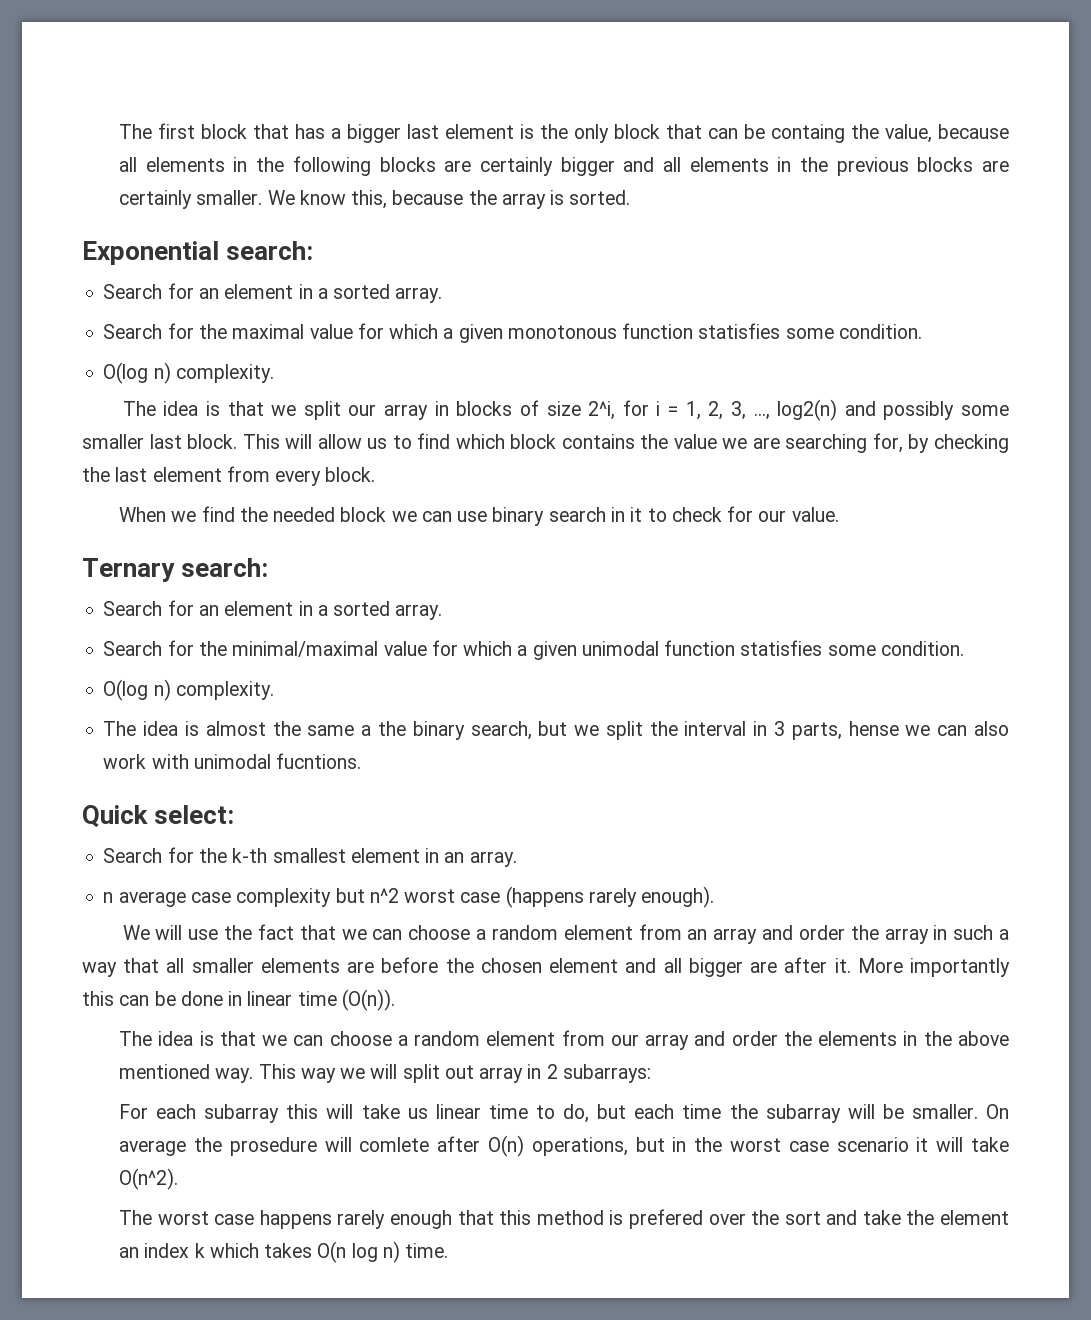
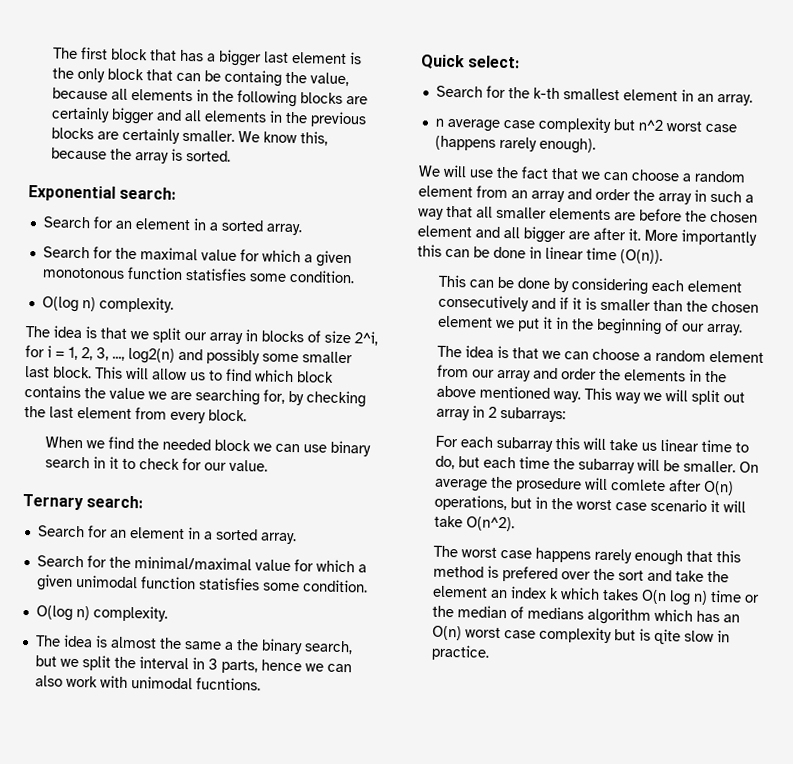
[848,721,899,736] hense -> [260,659,302,672] hence
(395, 1000) none -> [438,274,743,295] [438,294,760,313] [438,315,744,336] // This can be done by considering each element consecutively and if it is smaller than the chosen element we put it in the beginning of our array.
[405,1243,449,1258] time. -> [710,589,761,603] [432,605,741,625] [432,625,731,645] [431,644,491,661] time or the median of medians algorithm which has an O(n) worst case complexity but is qite slow in practice.

